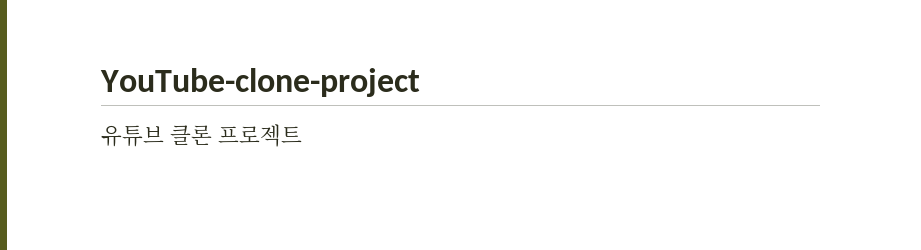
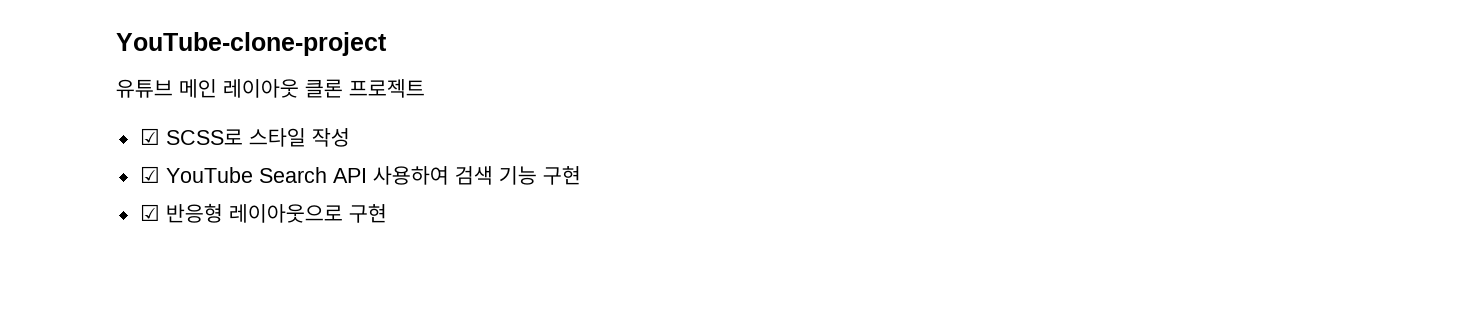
(164, 136) none -> [179,79,299,98] 메인 레이아웃
(302, 135) none -> [139,128,350,147] [139,166,581,185] [139,203,387,223] // ☑ SCSS로 스타일 작성 // ☑ YouTube Search API 사용하여 검색 기능 구현 // ☑ 반응형 레이아웃으로 구현

